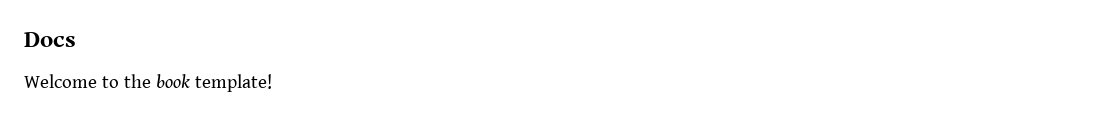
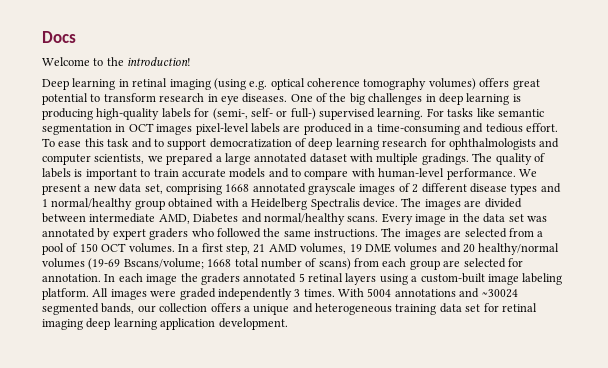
[155,74,272,92] book template! -> [127,57,192,66] [42,78,540,90] [42,93,521,105] [42,108,544,120] [42,123,558,135] [42,138,560,150] [42,153,545,165] [42,168,537,180] [42,183,561,195] [42,198,522,210] [42,213,547,225] [42,228,544,240] [42,243,560,255] [42,258,523,270] [42,273,563,285] [42,288,518,300] [42,303,537,315] [42,318,288,330] introduction! // Deep learning in retinal imaging (using e.g. optical coherence tomography volumes) offers great potential to transform research in eye diseases. One of the big challenges in deep learning is producing high-quality labels for (semi-, self- or full-) supervised learning. For tasks like semantic segmentation in OCT images pixel-level labels are produced in a time-consuming and tedious effort. To ease this task and to support democratization of deep learning research for ophthalmologists and computer scientists, we prepared a large annotated dataset with multiple gradings. The quality of labels is important to train accurate models and to compare with human-level performance. We present a new data set, comprising 1668 annotated grayscale images of 2 different disease types and 1 normal/healthy group obtained with a Heidelberg Spectralis device. The images are divided between intermediate AMD, Diabetes and normal/healthy scans. Every image in the data set was annotated by expert graders who followed the same instructions. The images are selected from a pool of 150 OCT volumes. In a first step, 21 AMD volumes, 19 DME volumes and 20 healthy/normal volumes (19-69 Bscans/volume; 1668 total number of scans) from each group are selected for annotation. In each image the graders annotated 5 retinal layers using a custom-built image labeling platform. All images were graded independently 3 times. With 5004 annotations and ~30024 segmented bands, our collection offers a unique and heterogeneous training data set for retinal imaging deep learning application development.

